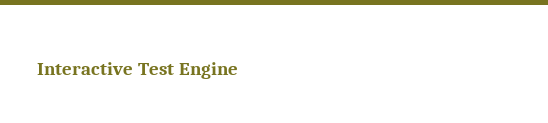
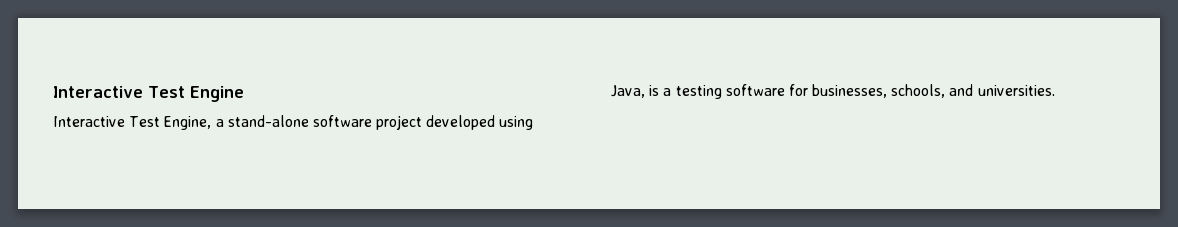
(238, 70) none -> [53,115,534,130] [611,84,1055,99] // Interactive Test Engine, a stand-alone software project developed using Java, is a testing software for businesses, schools, and universities.

